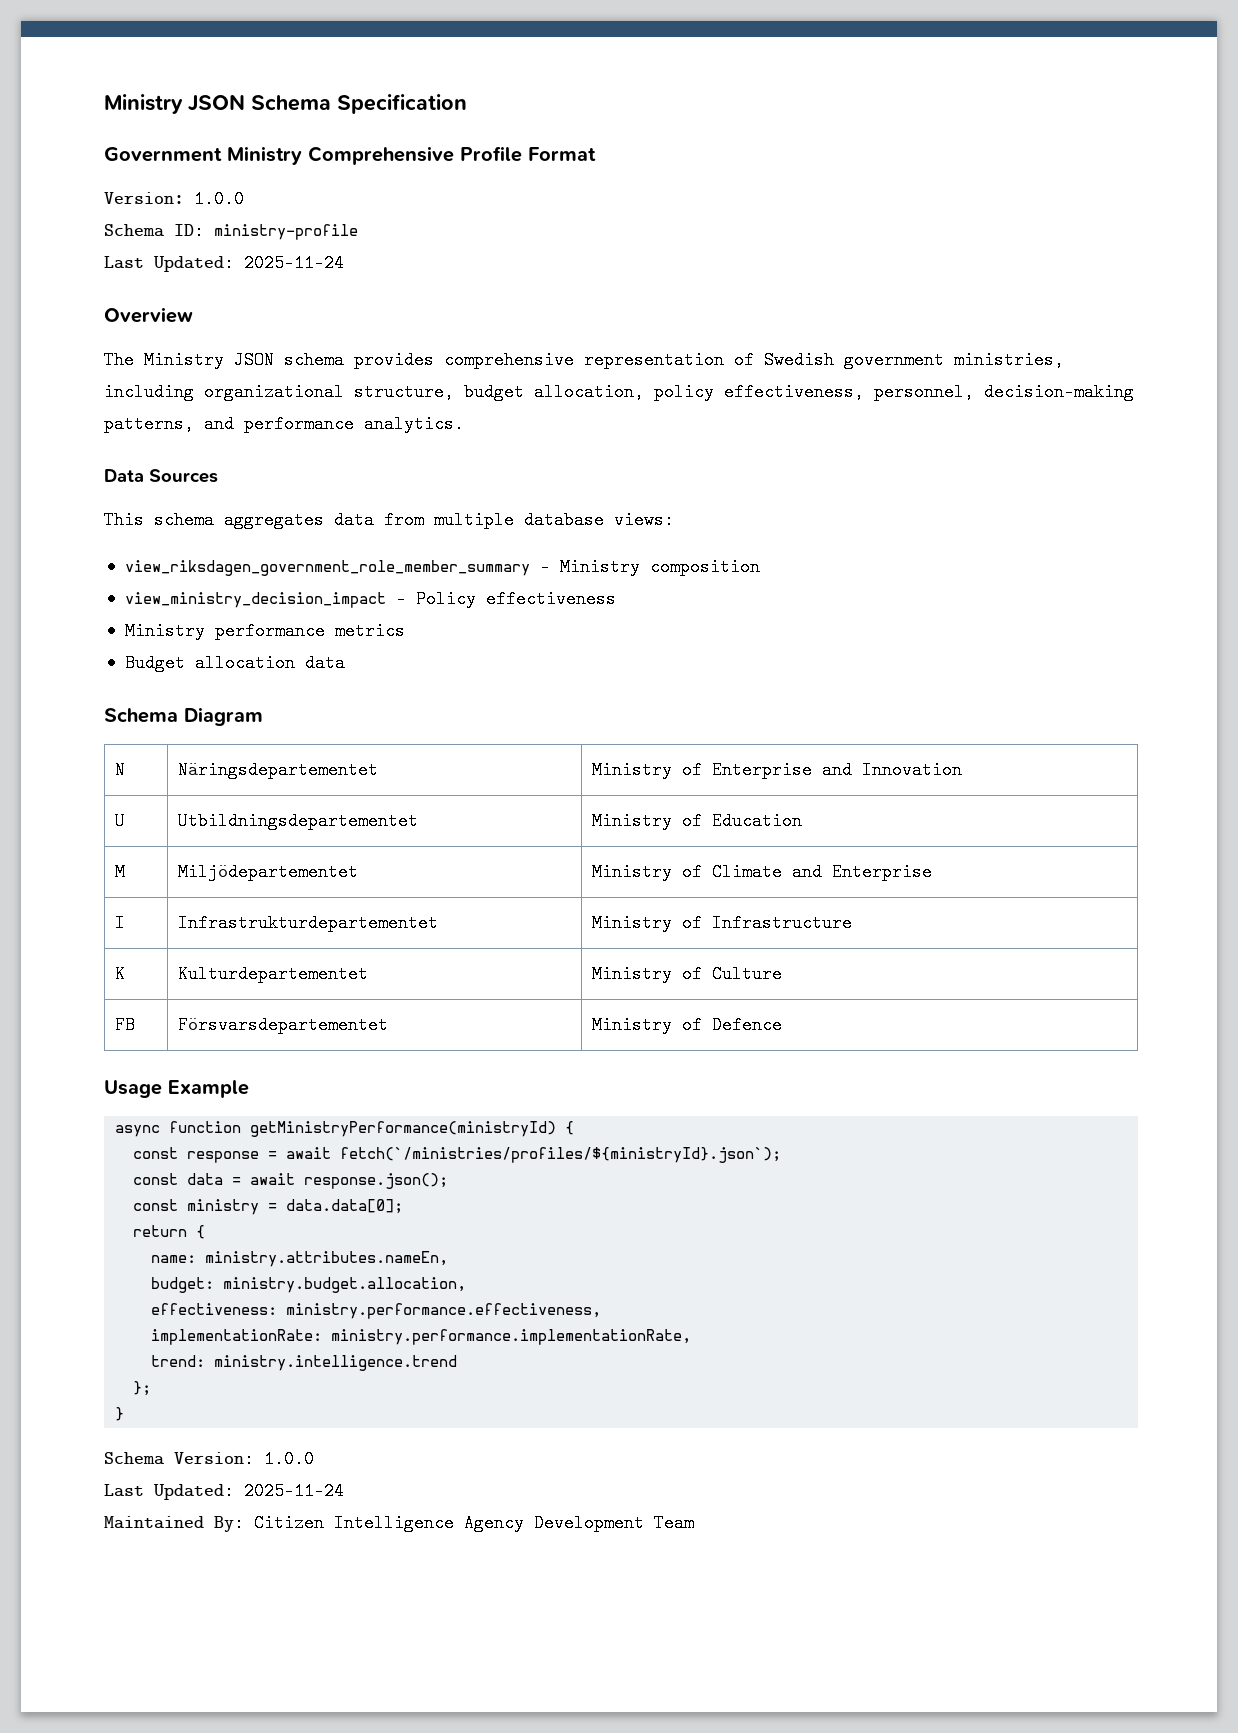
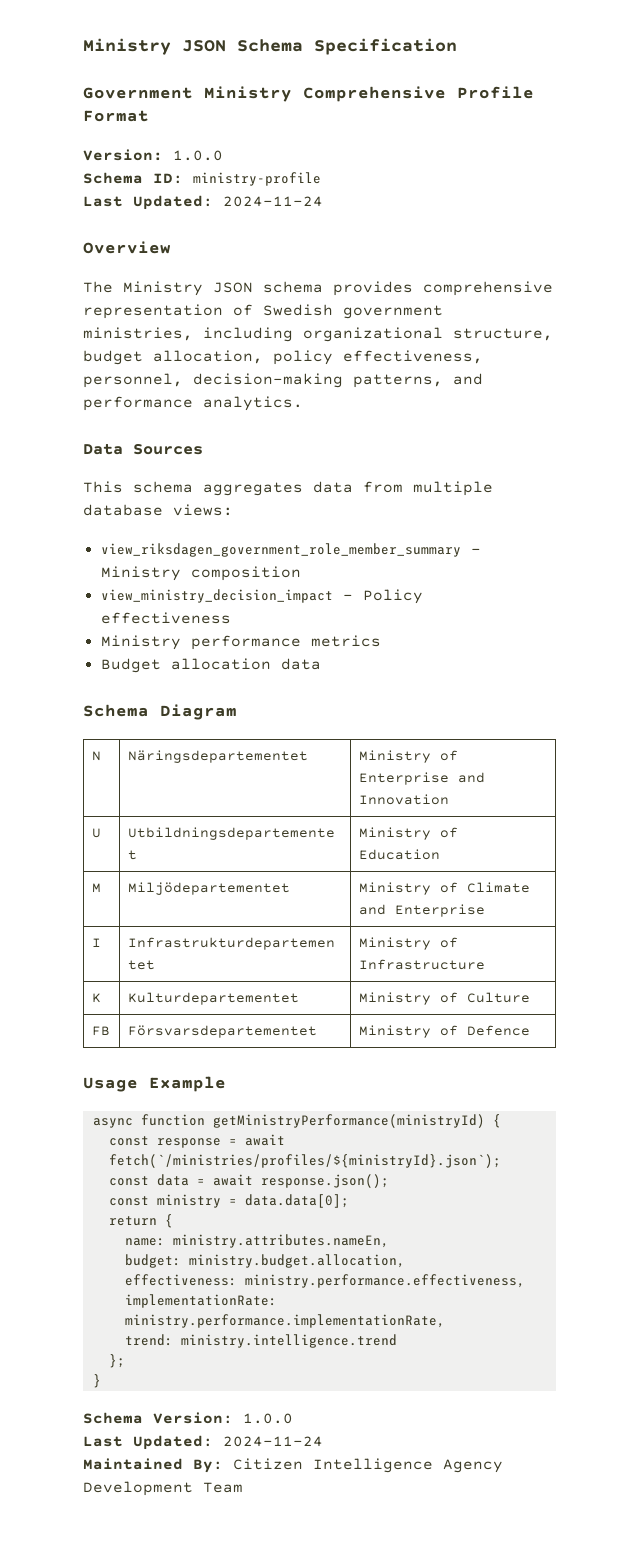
[244,254,344,272] 2025-11-24 -> [223,196,323,207] 2024-11-24
[244,1482,344,1500] 2025-11-24 -> [223,1436,323,1447] 2024-11-24

